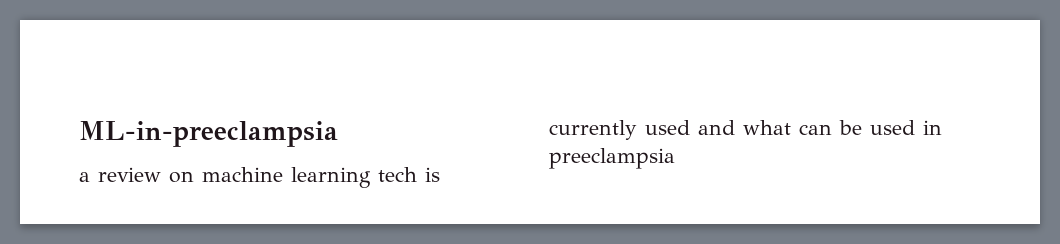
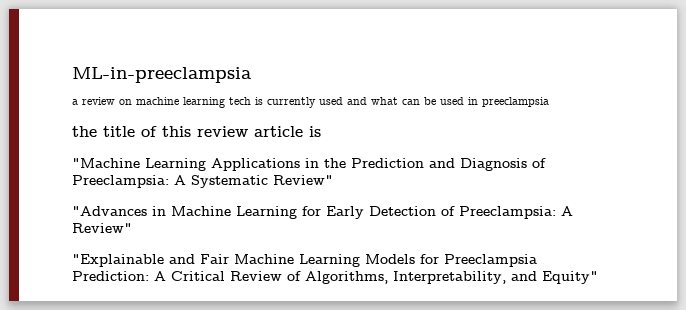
(675, 158) none -> [72,126,321,137] [72,158,546,171] [72,175,333,188] [72,206,573,219] [72,223,132,233] [72,254,537,267] [72,271,598,284] // the title of this review article is // "Machine Learning Applications in the Prediction and Diagnosis of Preeclampsia: A Systematic Review" // "Advances in Machine Learning for Early Detection of Preeclampsia: A Review" // "Explainable and Fair Machine Learning Models for Preeclampsia Prediction: A Critical Review of Algorithms, Interpretability, and Equity"

